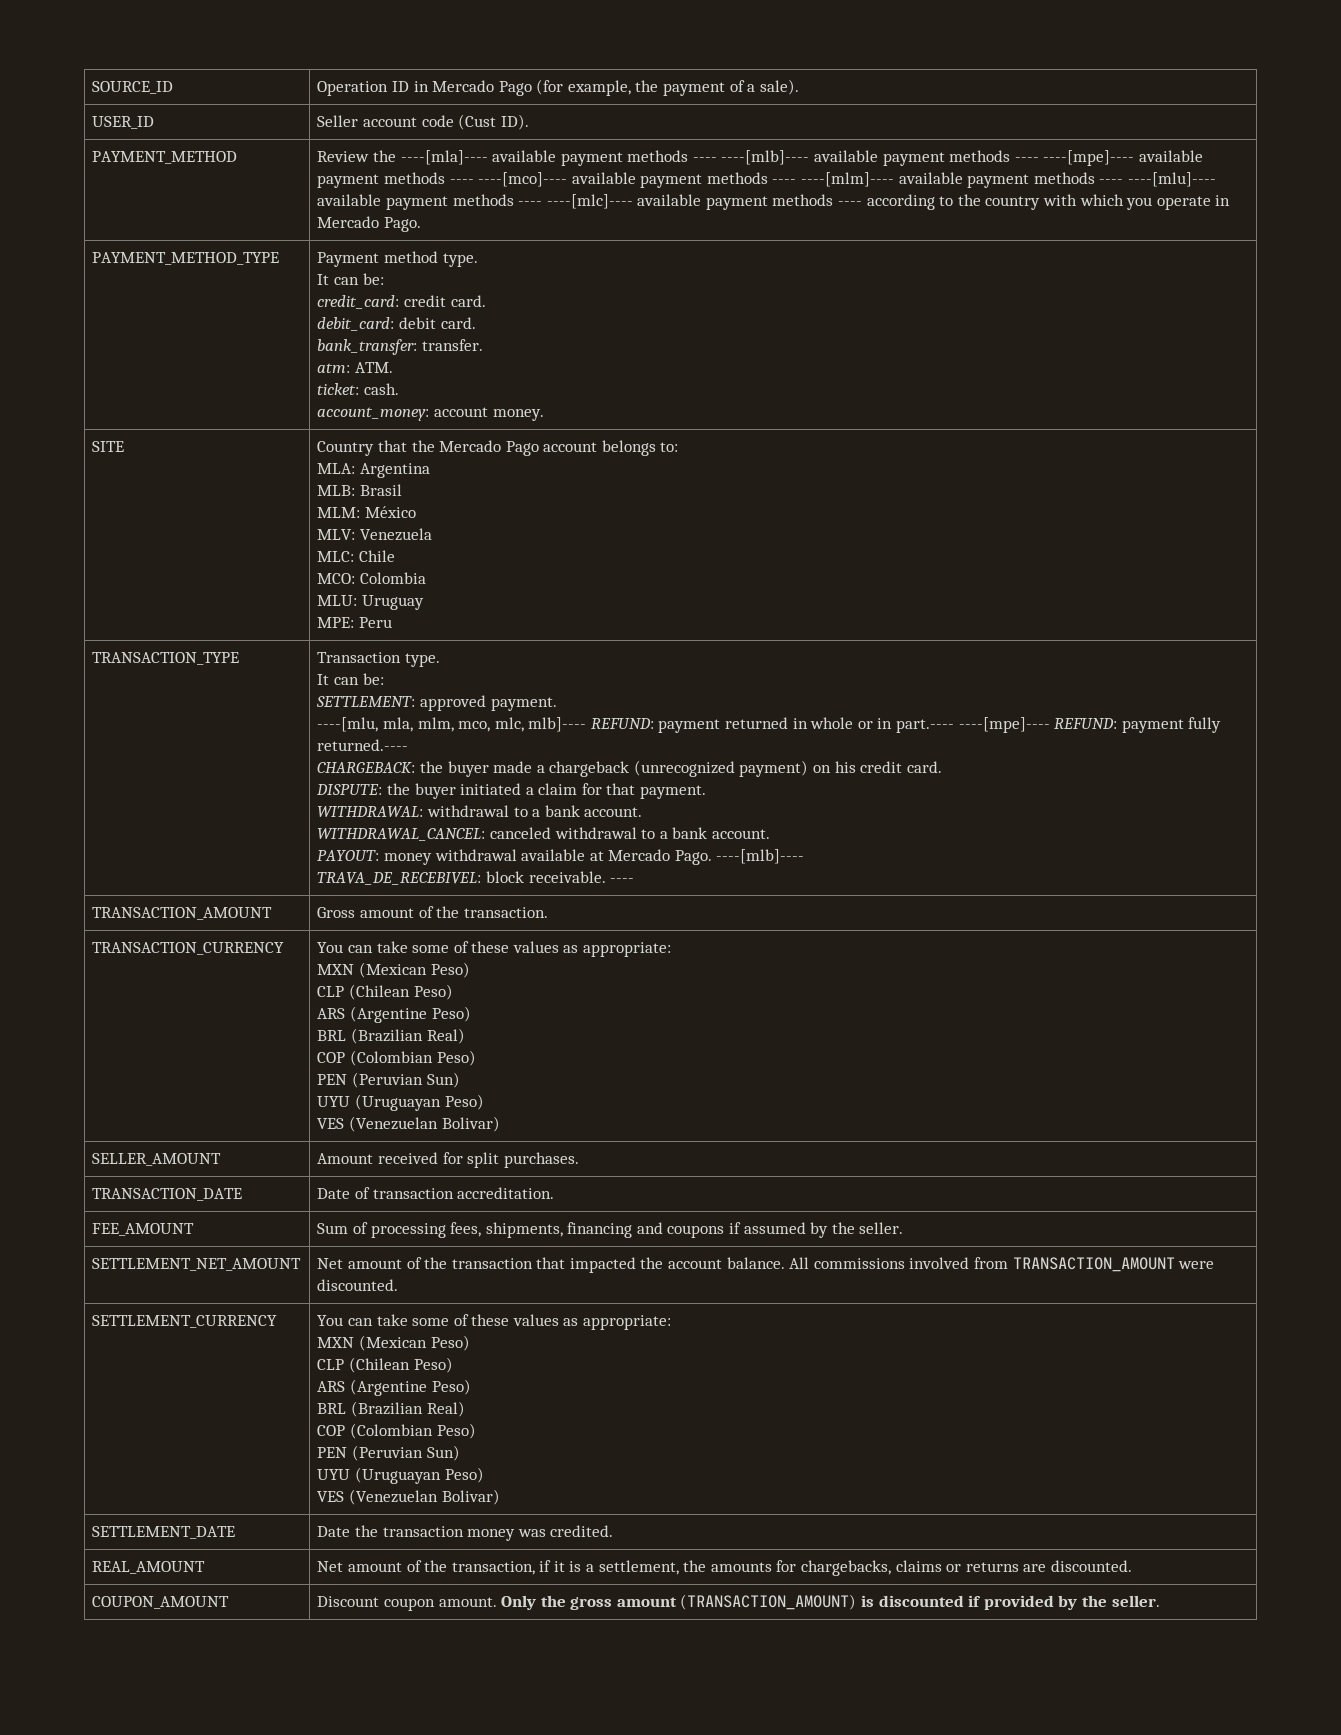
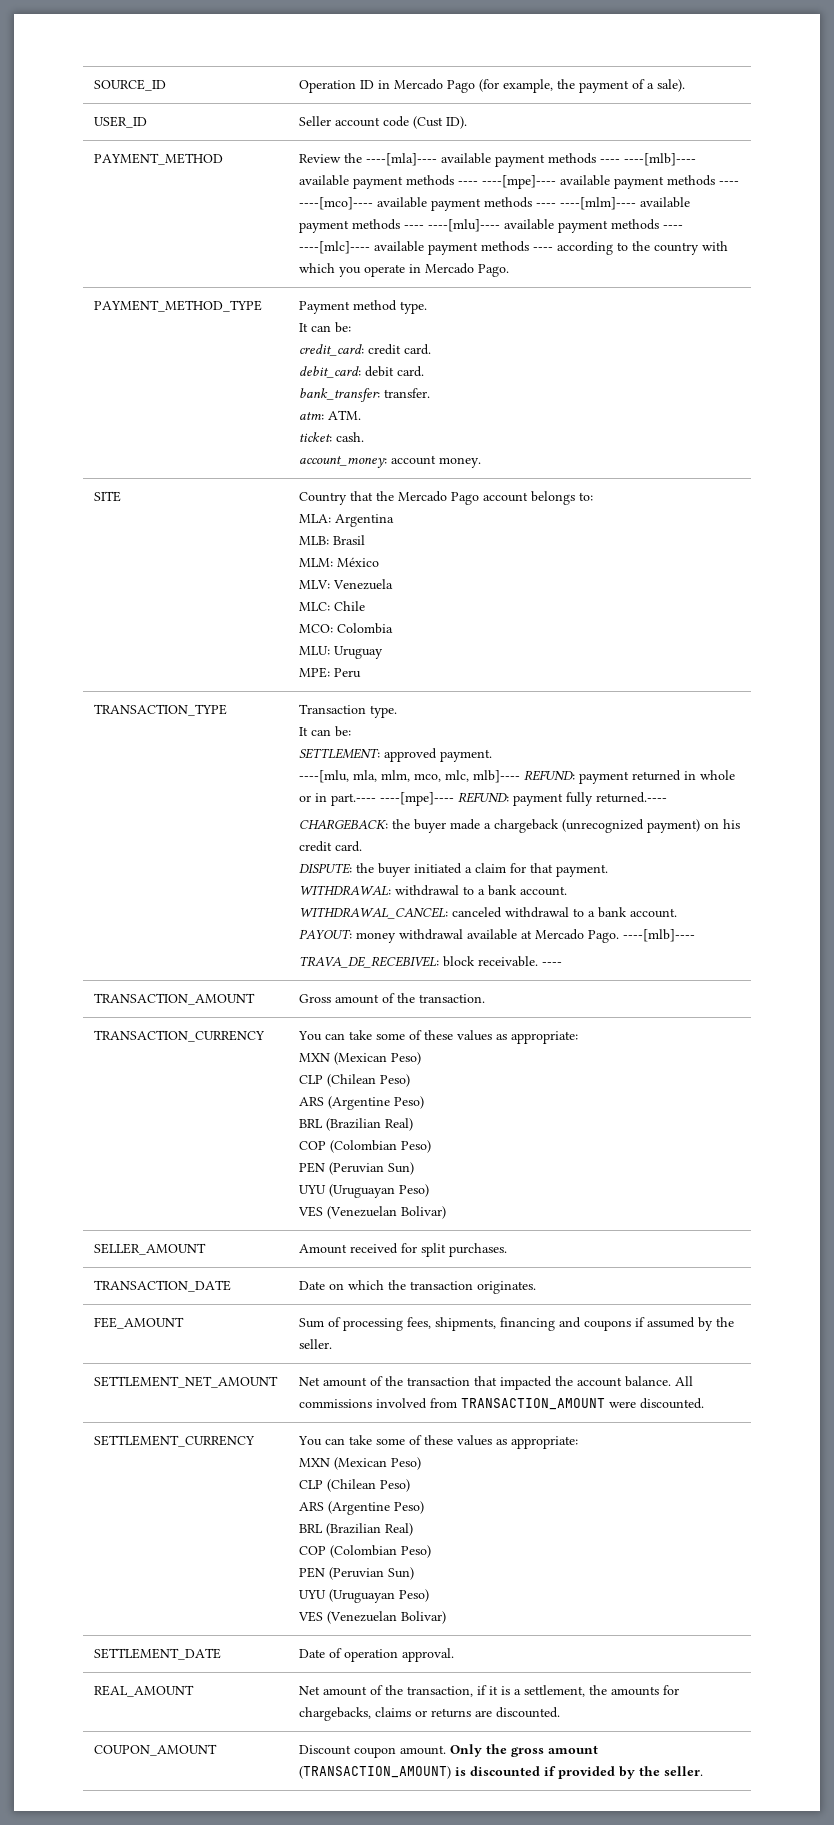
[354,1187,555,1199] of transaction accreditation. -> [328,1280,536,1294] on which the transaction originates.
[354,1525,614,1541] the transaction money was credited. -> [328,1648,454,1662] of operation approval.

